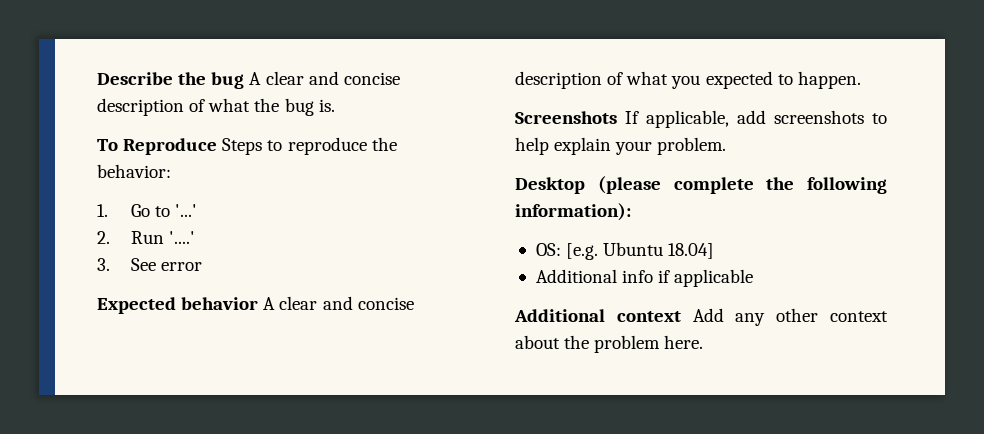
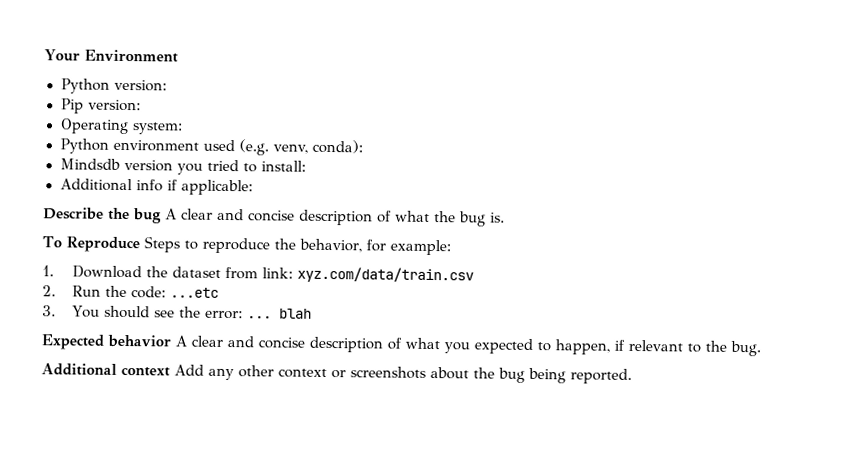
(97, 78) none -> [44,49,178,63] [60,78,167,94] [60,98,141,114] [59,118,183,135] [59,138,364,156] [59,158,306,175] [59,178,253,196] Your Environment // Python version: // Pip version: // Operating system: // Python environment used (e.g. venv, conda): // Mindsdb version you tried to install: // Additional info if applicable: //
[97,164,171,178] [97,204,198,217] [97,231,196,244] [97,258,203,271] behavior: // 1. Go to '...' // 2. Run '....' // 3. See error -> [298,238,451,256] [42,265,474,284] [42,285,219,299] [42,305,312,320] behavior, for example: // 1. Download the dataset from link: xyz.com/data/train.csv // 2. Run the code: ...etc // 3. You should see the error: ... blah
[797,71,861,89] [515,110,887,128] [515,137,727,155] [515,176,887,194] [515,203,631,221] [535,242,715,260] [535,269,754,287] happen. // Screenshots If applicable, add screenshots to help explain your problem. // Desktop (please complete the following information): // OS: [e.g. Ubuntu 18.04] // Additional info if applicable -> [555,339,761,357] happen, if relevant to the bug.
[515,335,704,353] about the problem here. -> [331,366,632,384] or screenshots about the bug being reported.

